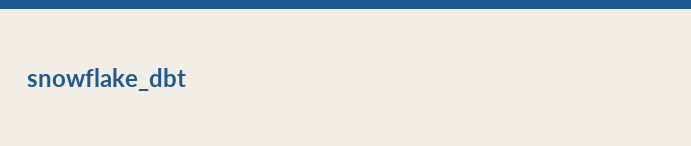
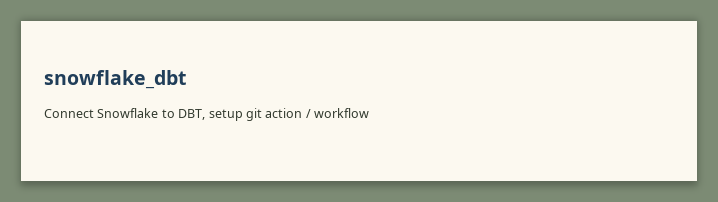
(186, 79) none -> [44,108,369,121] // Connect Snowflake to DBT, setup git action / workflow

